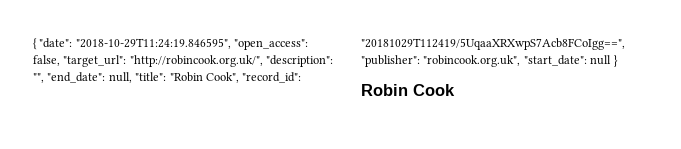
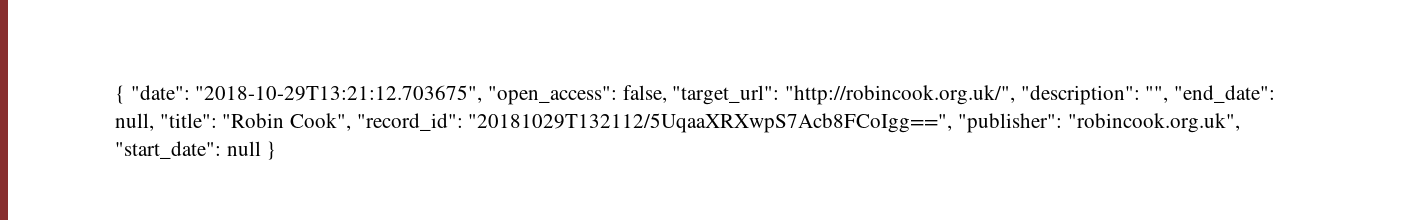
[75,38,231,49] "2018-10-29T11:24:19.846595", -> [195,85,483,103] "2018-10-29T13:21:12.703675",
[361,38,625,50] "20181029T112419/5UqaaXRXwpS7Acb8FCoIgg==", -> [468,113,953,133] "20181029T132112/5UqaaXRXwpS7Acb8FCoIgg==",
[361,84,455,96] // Robin Cook -> (277, 150) none

